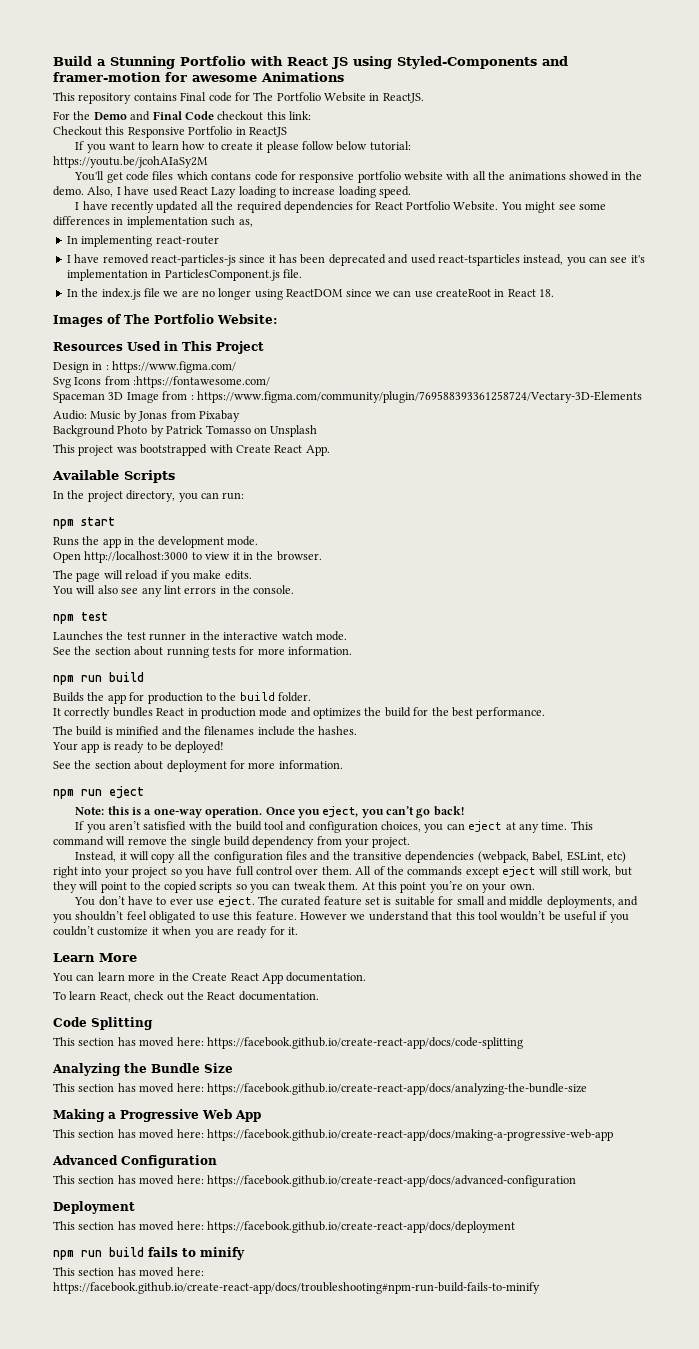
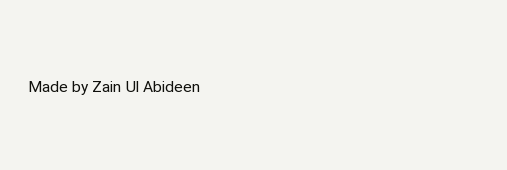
[53,56,568,69] [53,72,344,82] [53,92,424,104] [53,111,311,121] [53,126,287,138] [75,141,411,153] [53,156,208,168] [74,171,642,183] [53,186,412,198] [75,201,606,213] [53,216,253,228] [66,235,219,247] [66,254,645,266] [66,269,302,281] [66,288,555,300] [53,314,277,327] [53,341,264,354] [53,361,237,373] [53,376,271,388] [53,391,642,403] [53,410,240,422] [53,425,318,437] [53,444,330,456] [52,470,175,483] [53,490,245,502] [53,517,115,529] [53,536,259,548] [53,551,322,563] [53,570,252,582] [52,585,295,597] [53,612,108,624] [53,631,347,641] [53,646,352,658] [53,672,144,685] [53,692,311,704] [53,707,546,719] [53,726,358,736] [52,741,225,753] [53,760,343,772] [53,786,144,799] [75,806,464,818] [75,821,593,833] [53,836,411,848] [75,851,626,863] [53,866,632,878] [53,881,535,893] [74,896,639,908] [53,911,629,923] [53,926,298,938] [53,953,137,962] [52,972,367,984] [53,991,319,1002] [53,1017,153,1030] [53,1037,523,1049] [52,1063,233,1076] [53,1083,587,1095] [53,1109,261,1122] [53,1129,613,1141] [52,1155,217,1168] [53,1175,576,1187] [53,1201,135,1214] [53,1221,515,1233] [53,1247,245,1260] [53,1267,204,1277] [53,1282,540,1294] Build a Stunning Portfolio with React JS using Styled-Components and framer-motion for awesome Animations // This repository contains Final code for The Portfolio Website in ReactJS. // For the Demo and Final Code checkout this link: // Checkout this Responsive Portfolio in ReactJS // If you want to learn how to create it please follow below tutorial: // https://youtu.be/jcohAIaSy2M // You'll get code files which contans code for responsive portfolio website with all the animations showed in the demo. Also, I have used React Lazy loading to increase loading speed. // I have recently updated all the required dependencies for React Portfolio Website. You might see some differences in implementation such as, // In implementing react-router // I have removed react-particles-js since it has been deprecated and used react-tsparticles instead, you can see it's implementation in ParticlesComponent.js file. // In the index.js file we are no longer using ReactDOM since we can use createRoot in React 18. // Images of The Portfolio Website: // Resources Used in This Project // Design in : https://www.figma.com/ // Svg Icons from :https://fontawesome.com/ // Spaceman 3D Image from : https://www.figma.com/community/plugin/769588393361258724/Vectary-3D-Elements // Audio: Music by Jonas from Pixabay // Background Photo by Patrick Tomasso on Unsplash // This project was bootstrapped with Create React App. // Available Scripts // In the project directory, you can run: // npm start // Runs the app in the development mode. // Open http://localhost:3000 to view it in the browser. // The page will reload if you make edits. // You will also see any lint errors in the console. // npm test // Launches the test runner in the interactive watch mode. // See the section about running tests for more information. // npm run build // Builds the app for production to the build folder. // It correctly bundles React in production mode and optimizes the build for the best performance. // The build is minified and the filenames include the hashes. // Your app is ready to be deployed! // See the section about deployment for more information. // npm run eject // Note: this is a one-way operation. Once you eject, you can’t go back! // If you aren’t satisfied with the build tool and configuration choices, you can eject at any time. This command will remove the single build dependency from your project. // Instead, it will copy all the configuration files and the transitive dependencies (webpack, Babel, ESLint, etc) right into your project so you have full control over them. All of the commands except eject will still work, but they will point to the copied scripts so you can tweak them. At this point you’re on your own. // You don’t have to ever use eject. The curated feature set is suitable for small and middle deployments, and you shouldn’t feel obligated to use this feature. However we understand that this tool wouldn’t be useful if you couldn’t customize it when you are ready for it. // Learn More // You can learn more in the Create React App documentation. // To learn React, check out the React documentation. // Code Splitting // This section has moved here: https://facebook.github.io/create-react-app/docs/code-splitting // Analyzing the Bundle Size // This section has moved here: https://facebook.github.io/create-react-app/docs/analyzing-the-bundle-size // Making a Progressive Web App // This section has moved here: https://facebook.github.io/create-react-app/docs/making-a-progressive-web-app // Advanced Configuration // This section has moved here: https://facebook.github.io/create-react-app/docs/advanced-configuration // Deployment // This section has moved here: https://facebook.github.io/create-react-app/docs/deployment // npm run build fails to minify // This section has moved here: https://facebook.github.io/create-react-app/docs/troubleshooting#npm-run-build-fails-to-minify -> [28,81,200,95] Made by Zain Ul Abideen

